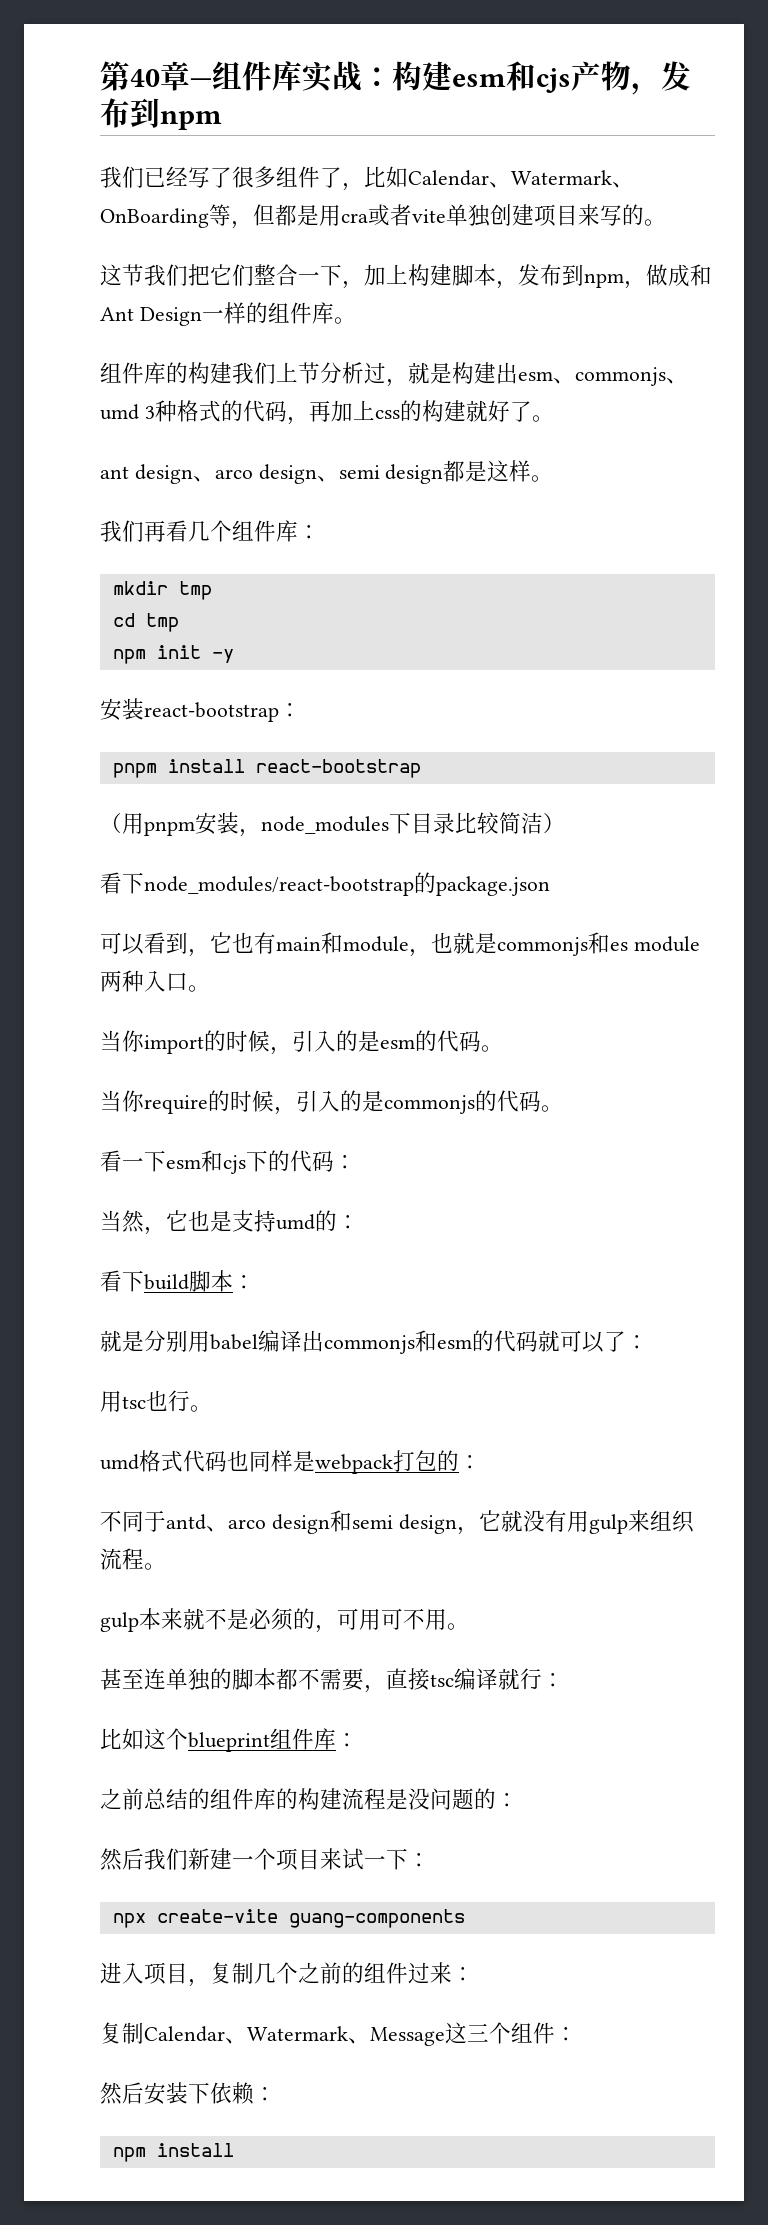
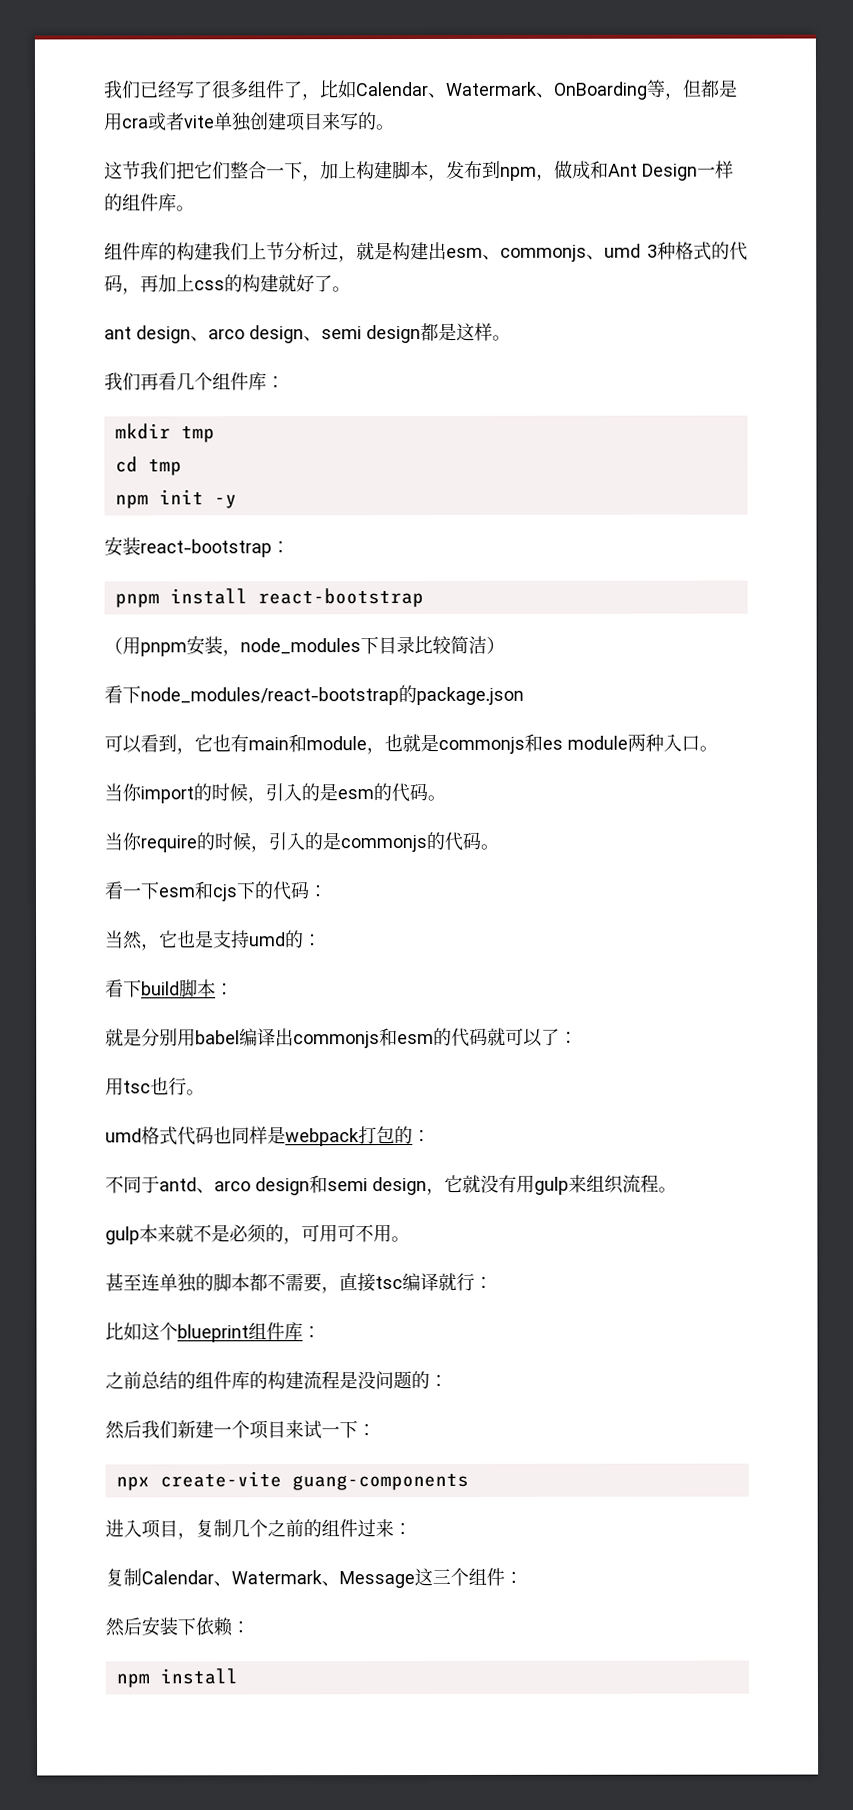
[100,61,691,95] [100,98,222,130] 第40章—组件库实战：构建esm和cjs产物，发布到npm // -> (103, 89) none

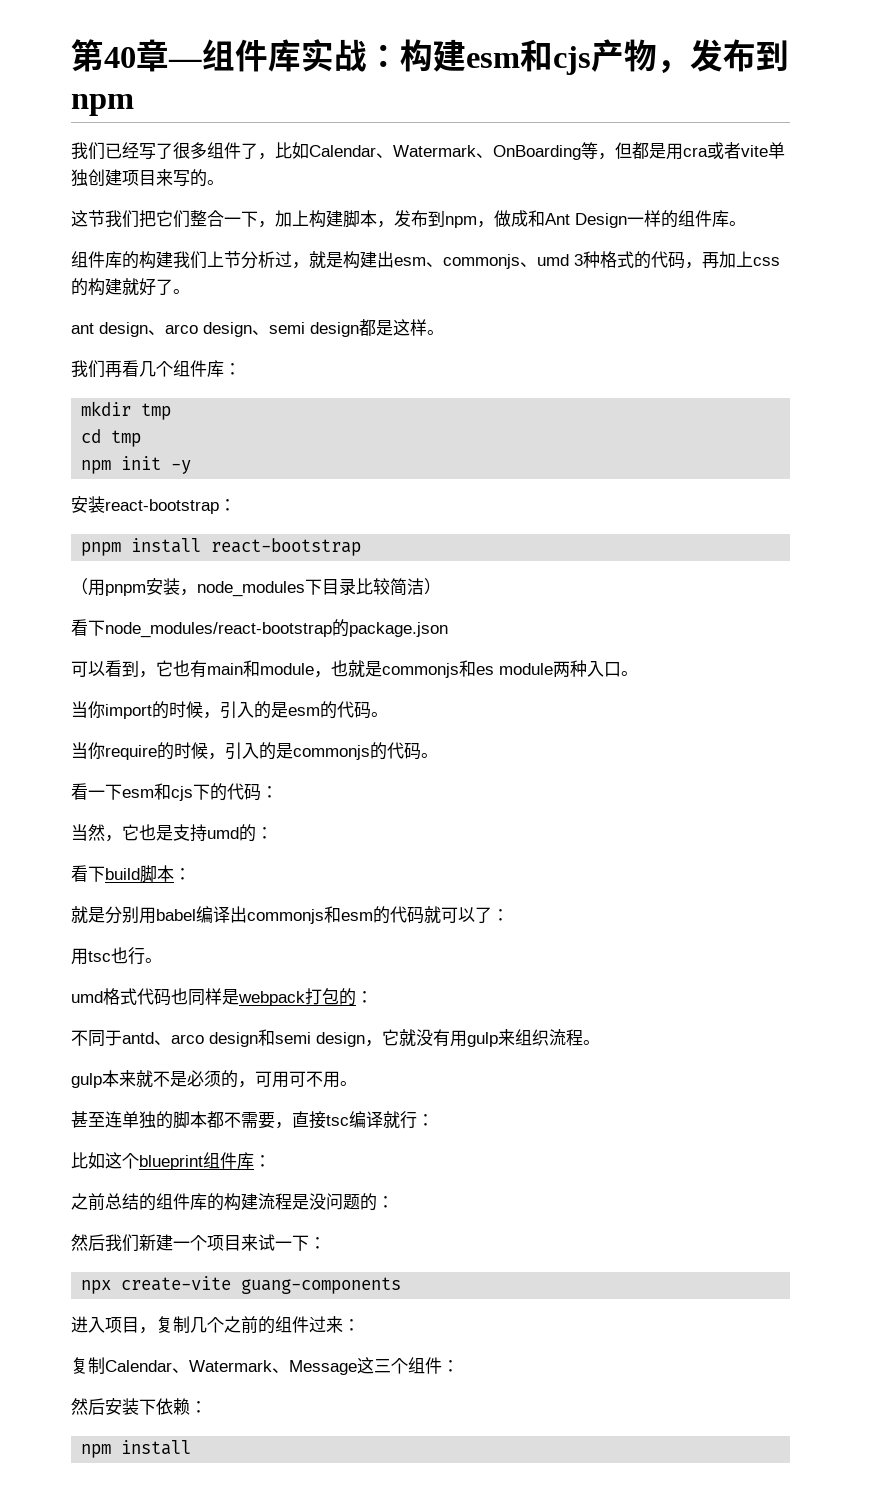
(103, 89) none -> [71,39,789,75] [71,94,134,116] 第40章—组件库实战：构建esm和cjs产物，发布到npm //

